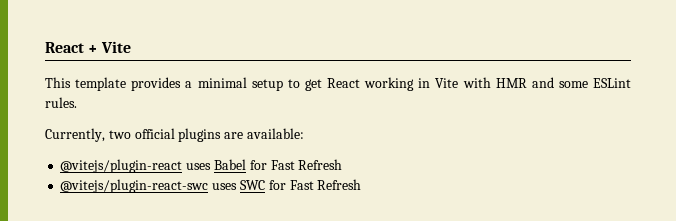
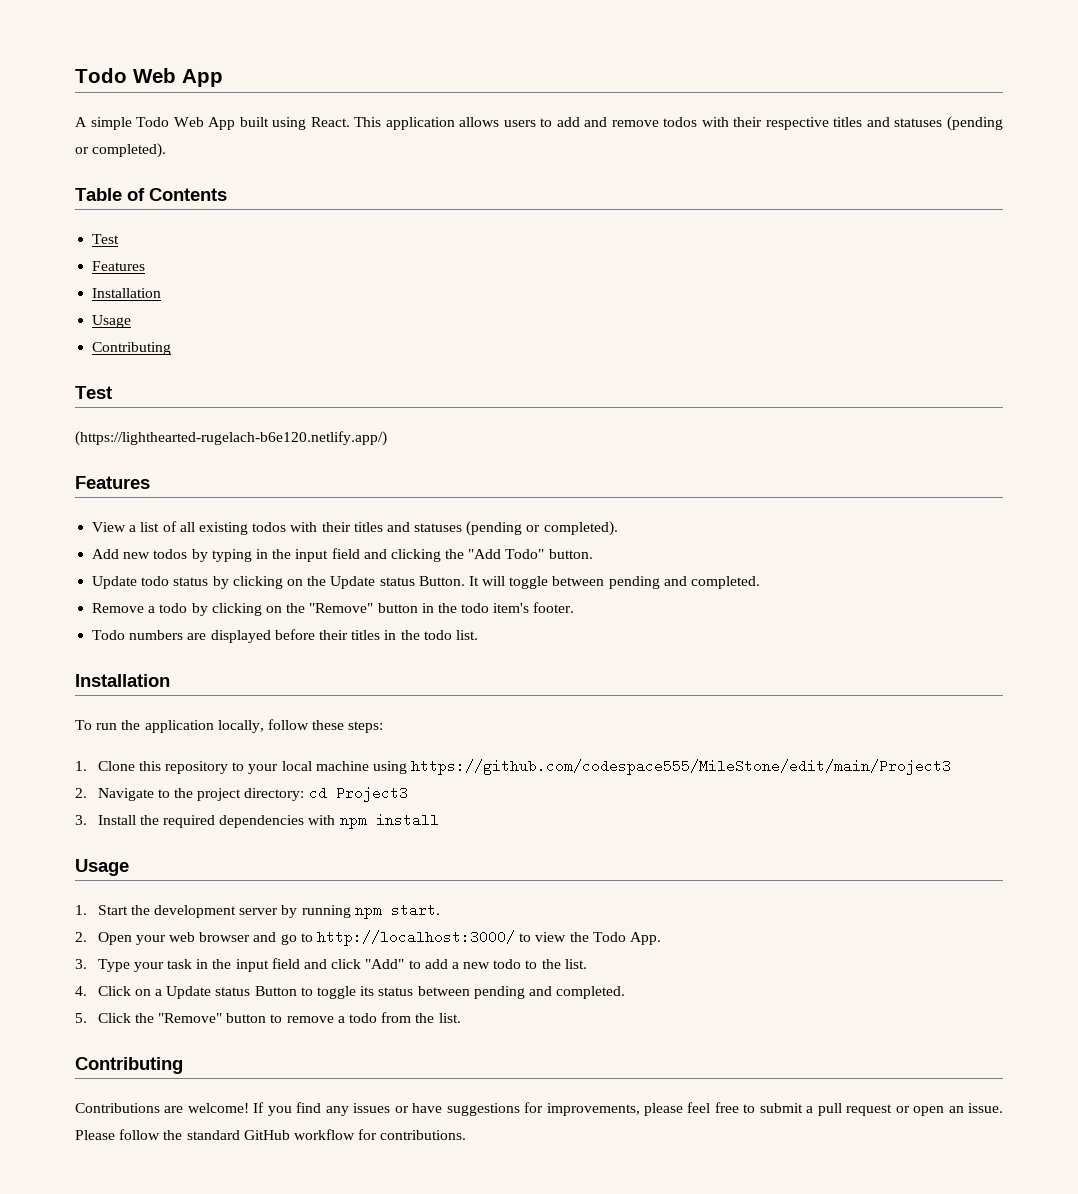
[45,41,131,53] [45,77,631,91] [45,97,77,108] [45,128,304,142] [60,159,343,173] [60,179,362,193] React + Vite // This template provides a minimal setup to get React working in Vite with HMR and some ESLint rules. // Currently, two official plugins are available: // @vitejs/plugin-react uses Babel for Fast Refresh // @vitejs/plugin-react-swc uses SWC for Fast Refresh -> [75,68,223,87] [75,116,1003,131] [75,143,167,158] [75,188,227,201] [92,234,120,244] [92,261,146,271] [92,288,162,298] [92,315,132,328] [92,342,172,355] [75,386,112,399] [75,431,387,446] [75,476,150,489] [92,521,618,536] [92,548,593,562] [92,576,761,589] [92,602,575,616] [92,629,478,643] [75,674,170,687] [75,719,384,733] [75,759,952,775] [75,786,408,802] [75,813,439,829] [75,859,129,876] [75,903,440,919] [75,930,661,946] [75,958,587,972] [75,986,626,999] [75,1012,461,1023] [75,1057,183,1074] [75,1102,1004,1116] [75,1129,467,1140] Todo Web App // A simple Todo Web App built using React. This application allows users to add and remove todos with their respective titles and statuses (pending or completed). // Table of Contents // Test // Features // Installation // Usage // Contributing // Test // (https://lighthearted-rugelach-b6e120.netlify.app/) // Features // View a list of all existing todos with their titles and statuses (pending or completed). // Add new todos by typing in the input field and clicking the "Add Todo" button. // Update todo status by clicking on the Update status Button. It will toggle between pending and completed. // Remove a todo by clicking on the "Remove" button in the todo item's footer. // Todo numbers are displayed before their titles in the todo list. // Installation // To run the application locally, follow these steps: // 1. Clone this repository to your local machine using https://github.com/codespace555/MileStone/edit/main/Project3 // 2. Navigate to the project directory: cd Project3 // 3. Install the required dependencies with npm install // Usage // 1. Start the development server by running npm start. // 2. Open your web browser and go to http://localhost:3000/ to view the Todo App. // 3. Type your task in the input field and click "Add" to add a new todo to the list. // 4. Click on a Update status Button to toggle its status between pending and completed. // 5. Click the "Remove" button to remove a todo from the list. // Contributing // Contributions are welcome! If you find any issues or have suggestions for improvements, please feel free to submit a pull request or open an issue. Please follow the standard GitHub workflow for contributions.

